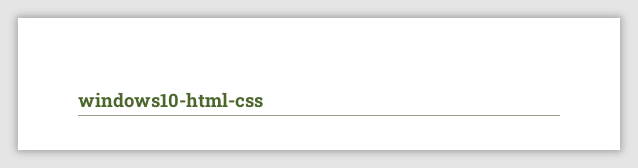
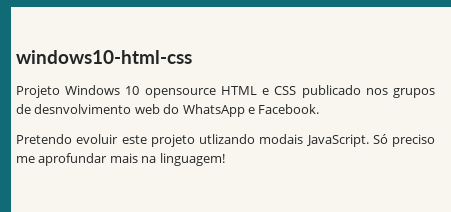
(263, 100) none -> [16,85,436,98] [16,104,320,117] [16,134,435,147] [16,153,225,166] // Projeto Windows 10 opensource HTML e CSS publicado nos grupos de desnvolvimento web do WhatsApp e Facebook. // Pretendo evoluir este projeto utlizando modais JavaScript. Só preciso me aprofundar mais na linguagem!

